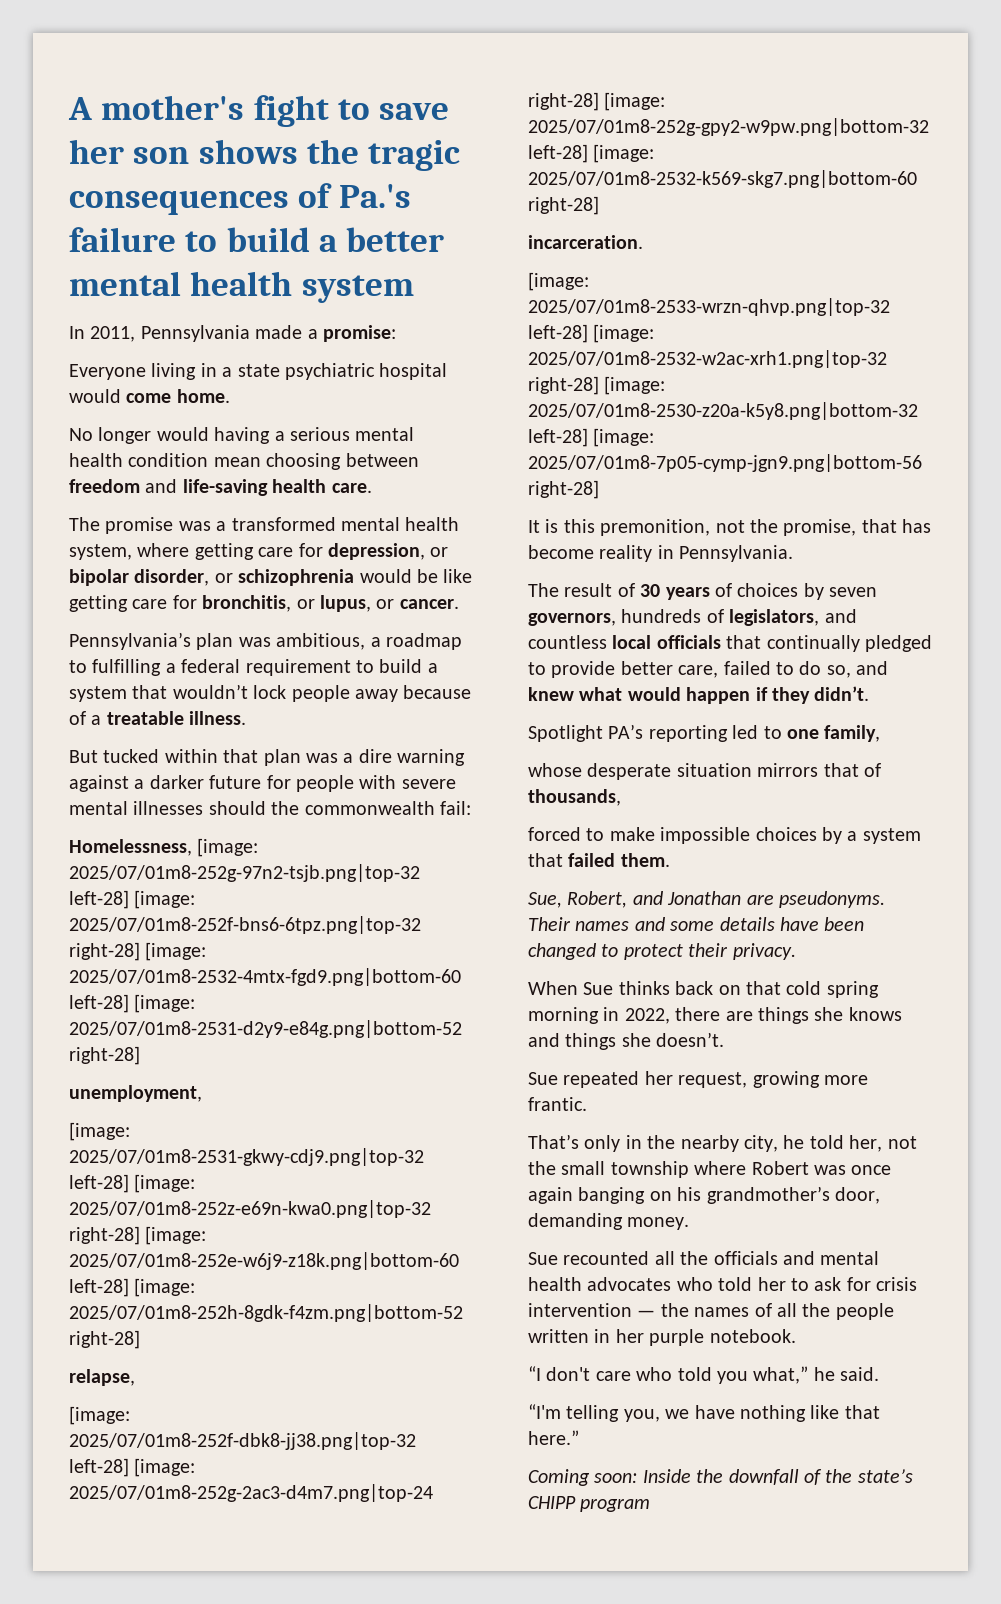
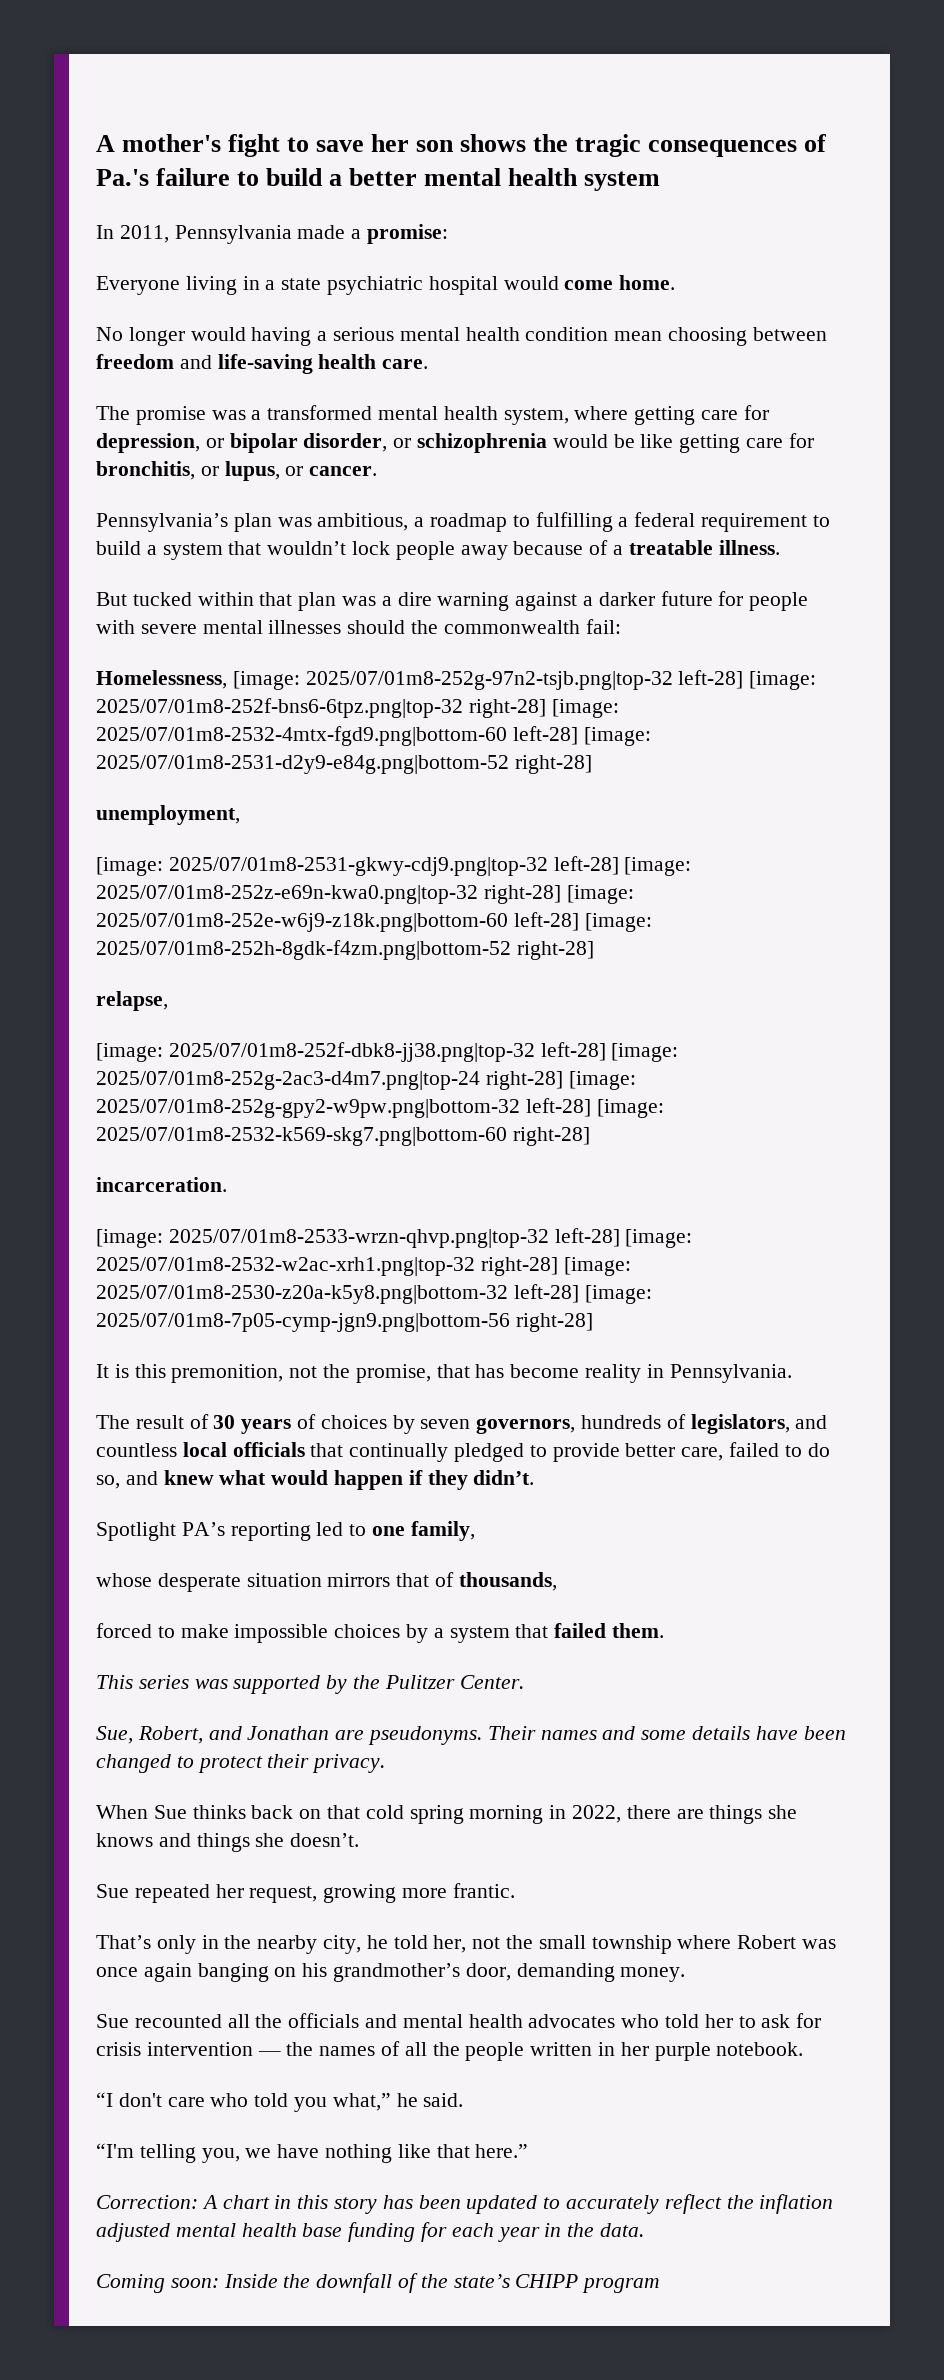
(670, 860) none -> [96,1675,524,1694] // This series was supported by the Pulitzer Center.
(579, 1437) none -> [96,2194,834,2214] [96,2222,645,2242] // Correction: A chart in this story has been updated to accurately reflect the inflation adjusted mental health base funding for each year in the data.

